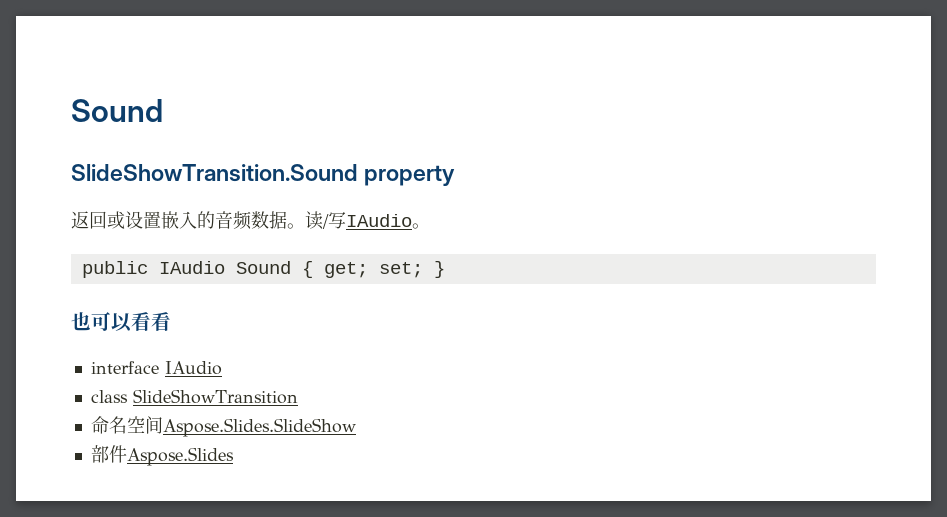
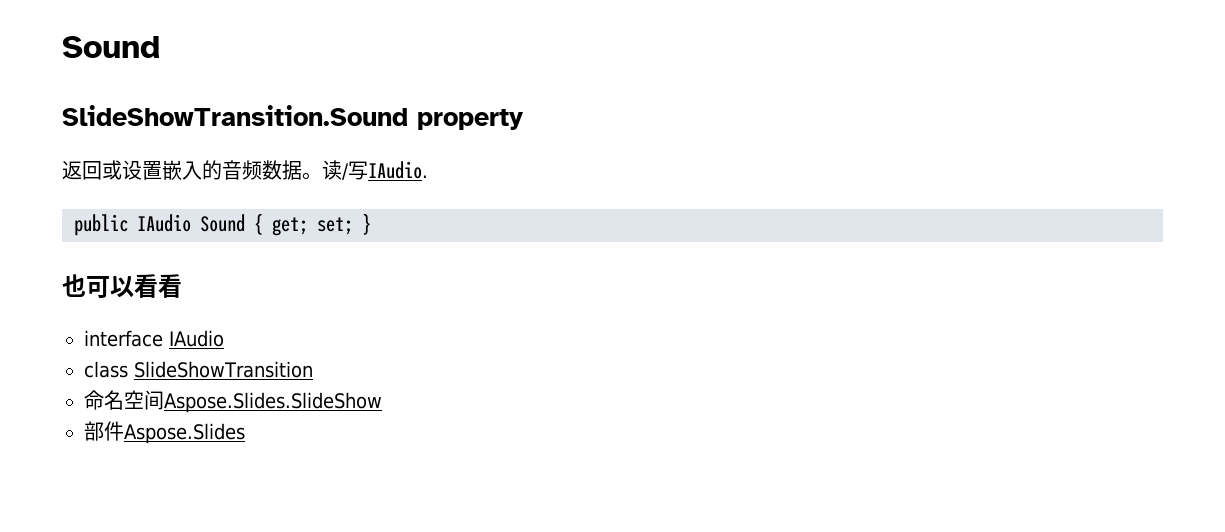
[346,214,430,229] IAudio。 -> [368,161,428,179] IAudio.

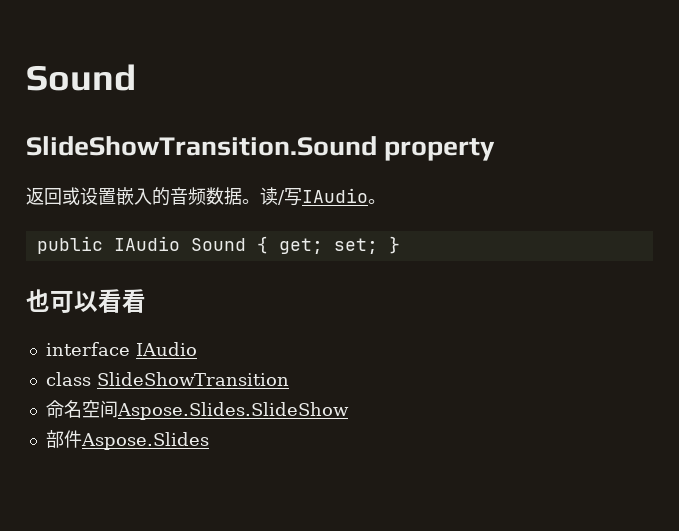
[368,161,428,179] IAudio. -> [302,188,386,204] IAudio。

